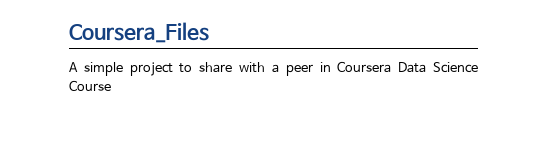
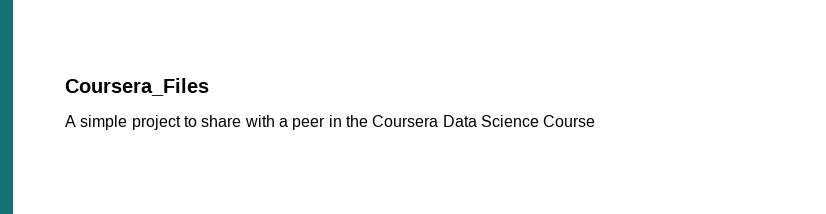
(331, 67) none -> [345,115,368,127] the

